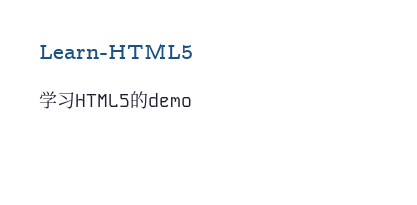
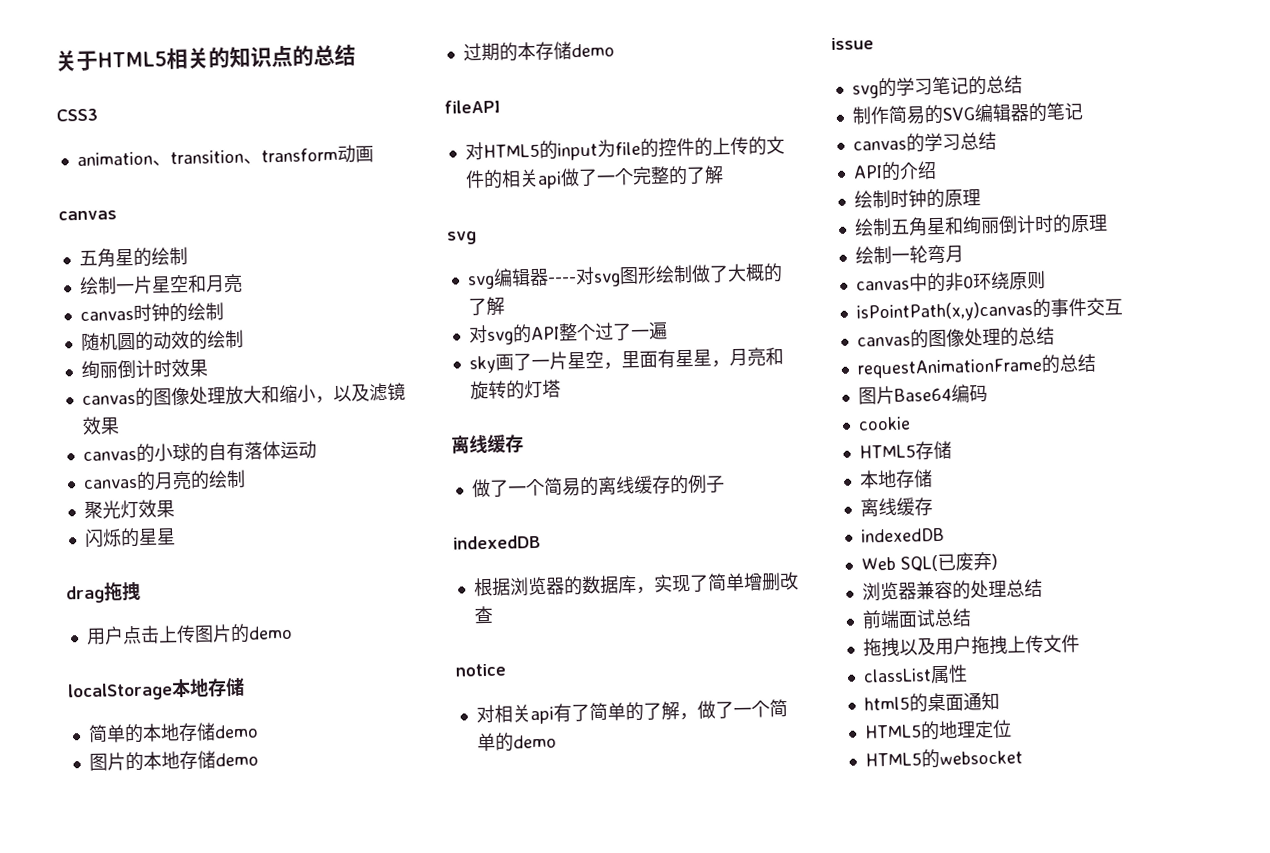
[39,43,193,59] [39,91,192,109] Learn-HTML5 // 学习HTML5的demo -> [55,44,356,72] [56,108,98,122] [76,144,374,167] [58,210,117,221] [78,246,188,268] [78,273,243,296] [79,302,224,323] [80,329,244,352] [80,358,208,380] [81,382,406,407] [81,416,120,436] [82,440,317,463] [82,469,246,491] [83,499,175,520] [83,527,176,548] [66,581,141,604] [85,623,293,645] [68,677,245,702] [87,722,259,744] [88,750,259,772] [462,41,615,62] [444,99,500,114] [464,135,785,161] [464,165,724,189] [447,231,477,245] [466,263,783,290] [467,296,505,316] [467,321,668,345] [468,347,784,374] [469,379,561,401] [451,434,524,454] [471,474,725,498] [453,534,541,550] [472,571,799,597] [473,605,493,624] [455,663,506,677] [475,699,788,725] [476,732,557,752] [831,37,874,51] [851,75,1023,99] [851,102,1083,125] [852,131,997,153] [852,160,937,182] [853,188,981,209] [853,214,1108,237] [854,244,964,265] [855,270,1046,293] [855,297,1123,323] [856,326,1055,349] [856,353,1097,379] [857,384,988,405] [857,416,911,431] [858,440,952,460] [858,469,933,489] [859,497,933,517] [860,527,945,543] [860,551,998,572] [861,578,1043,601] [861,608,972,629] [862,634,1080,657] [862,664,968,684] [863,691,1000,713] [863,719,1012,741] [864,749,1023,769] 关于HTML5相关的知识点的总结 // CSS3 // animation、transition、transform动画 // canvas // 五角星的绘制 // 绘制一片星空和月亮 // canvas时钟的绘制 // 随机圆的动效的绘制 // 绚丽倒计时效果 // canvas的图像处理放大和缩小，以及滤镜效果 // canvas的小球的自有落体运动 // canvas的月亮的绘制 // 聚光灯效果 // 闪烁的星星 // drag拖拽 // 用户点击上传图片的demo // localStorage本地存储 // 简单的本地存储demo // 图片的本地存储demo // 过期的本存储demo // fileAPI // 对HTML5的input为file的控件的上传的文件的相关api做了一个完整的了解 // svg // svg编辑器----对svg图形绘制做了大概的了解 // 对svg的API整个过了一遍 // sky画了一片星空，里面有星星，月亮和旋转的灯塔 // 离线缓存 // 做了一个简易的离线缓存的例子 // indexedDB // 根据浏览器的数据库，实现了简单增删改查 // notice // 对相关api有了简单的了解，做了一个简单的demo // issue // svg的学习笔记的总结 // 制作简易的SVG编辑器的笔记 // canvas的学习总结 // API的介绍 // 绘制时钟的原理 // 绘制五角星和绚丽倒计时的原理 // 绘制一轮弯月 // canvas中的非0环绕原则 // isPointPath(x,y)canvas的事件交互 // canvas的图像处理的总结 // requestAnimationFrame的总结 // 图片Base64编码 // cookie // HTML5存储 // 本地存储 // 离线缓存 // indexedDB // Web SQL(已废弃) // 浏览器兼容的处理总结 // 前端面试总结 // 拖拽以及用户拖拽上传文件 // classList属性 // html5的桌面通知 // HTML5的地理定位 // HTML5的websocket

